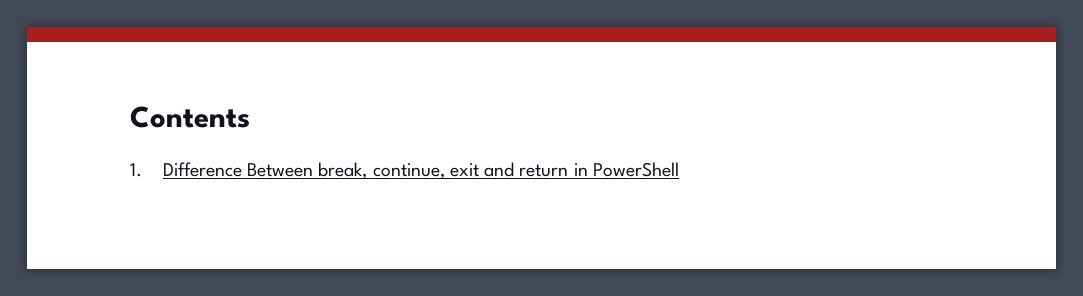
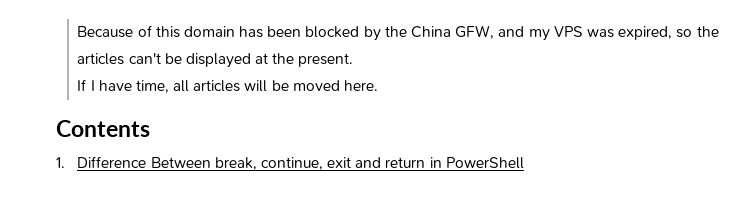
(130, 117) none -> [77,25,719,41] [77,53,354,68] [77,79,379,93] Because of this domain has been blocked by the China GFW, and my VPS was expired, so the articles can't be displayed at the present. // If I have time, all articles will be moved here. //

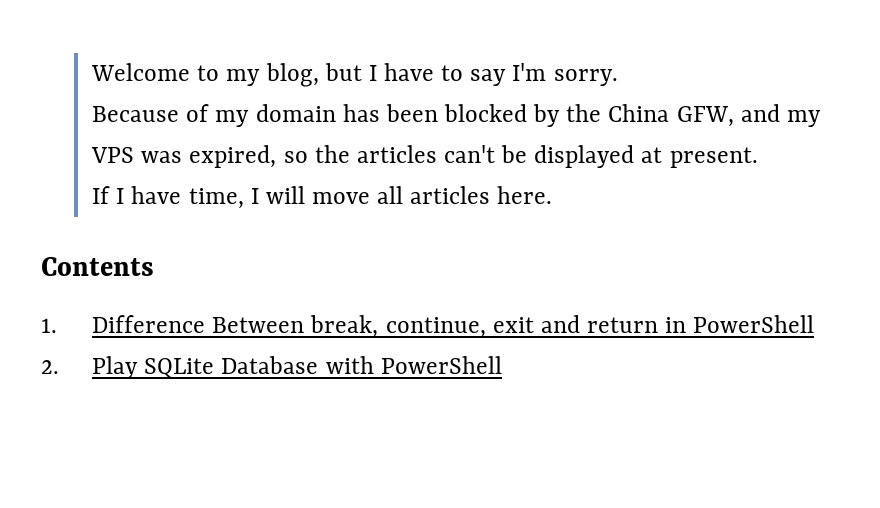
(77, 32) none -> [91,63,618,87] Welcome to my blog, but I have to say I'm sorry. //
[155,26,180,38] this -> [215,110,250,127] my
[272,53,295,64] the -> (663, 155) none
[173,80,340,92] all articles will be moved -> [250,186,491,204] I will move all articles
(524, 163) none -> [41,356,502,379] // 2. Play SQLite Database with PowerShell

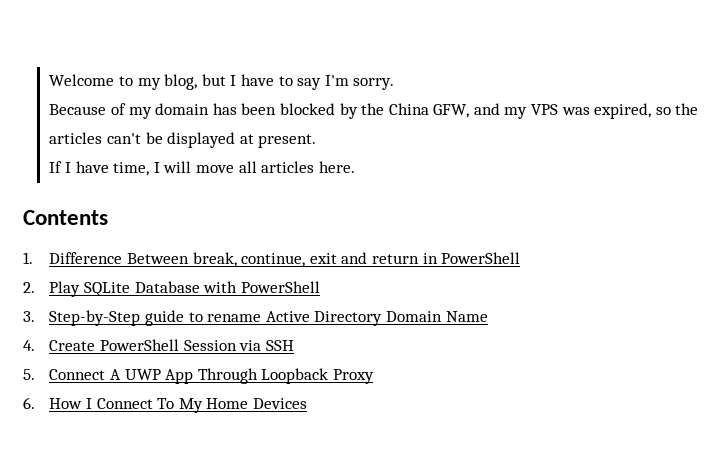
(502, 365) none -> [23,310,488,326] [23,339,294,351] [23,368,374,384] [23,397,307,413] // 3. Step-by-Step guide to rename Active Directory Domain Name // 4. Create PowerShell Session via SSH // 5. Connect A UWP App Through Loopback Proxy // 6. How I Connect To My Home Devices

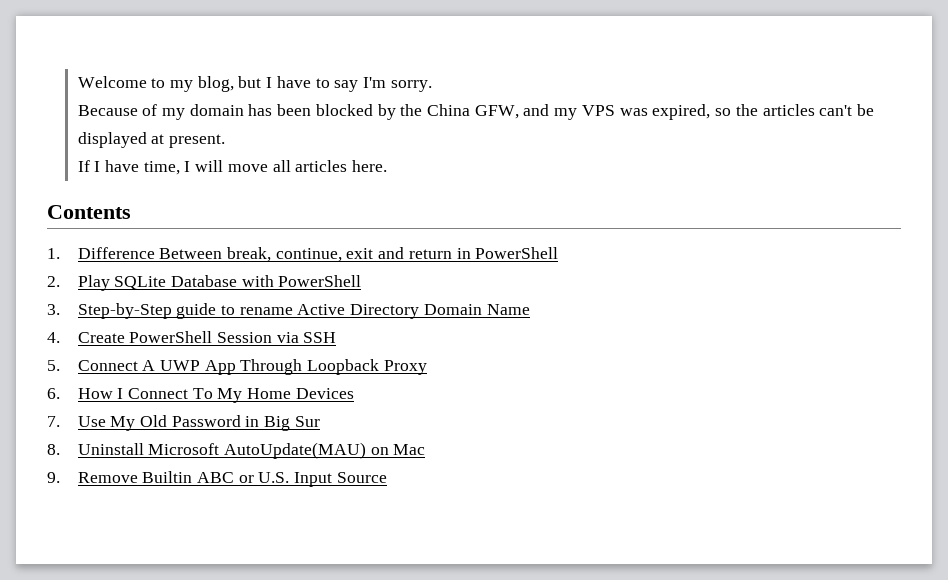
(307, 403) none -> [47,415,320,431] [47,442,426,459] [47,471,387,487] // 7. Use My Old Password in Big Sur // 8. Uninstall Microsoft AutoUpdate(MAU) on Mac // 9. Remove Builtin ABC or U.S. Input Source

